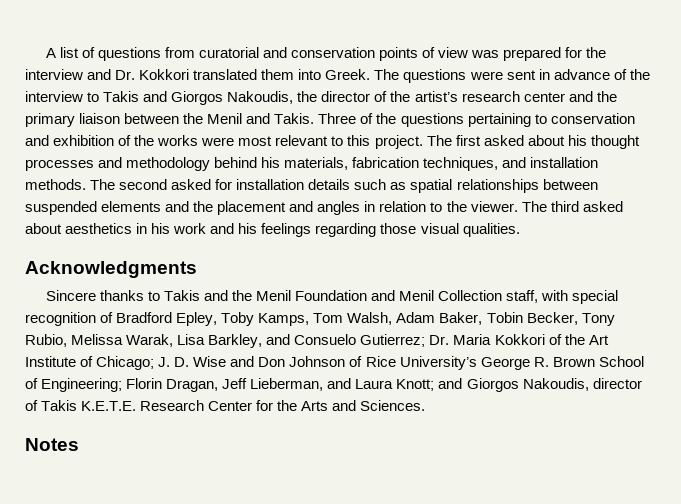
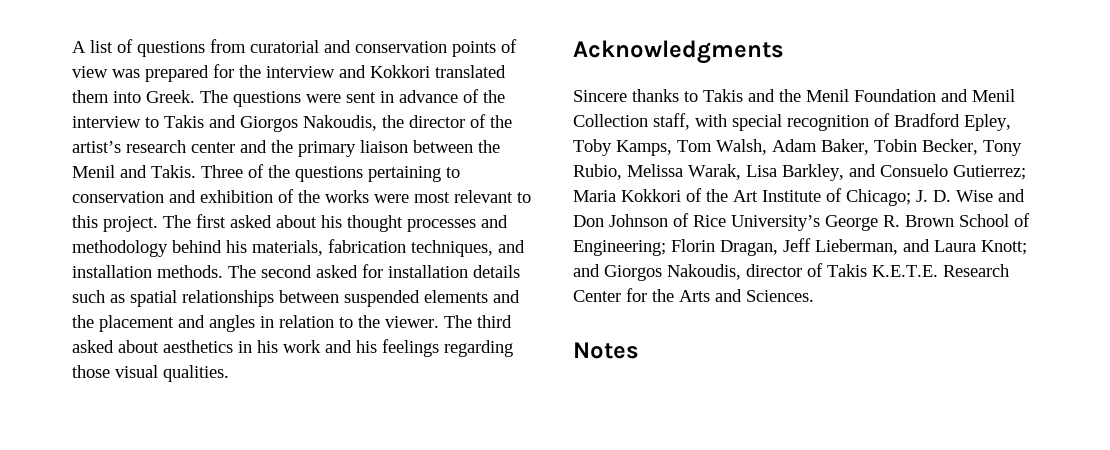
[115,70,136,80] Dr. -> (366, 71) none
[429,335,450,345] Dr. -> (1026, 172) none

